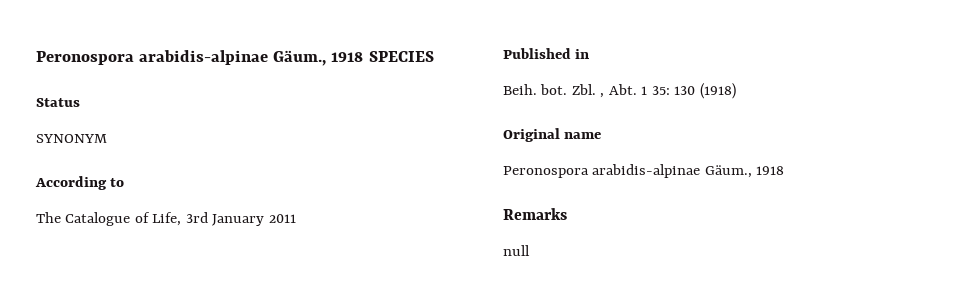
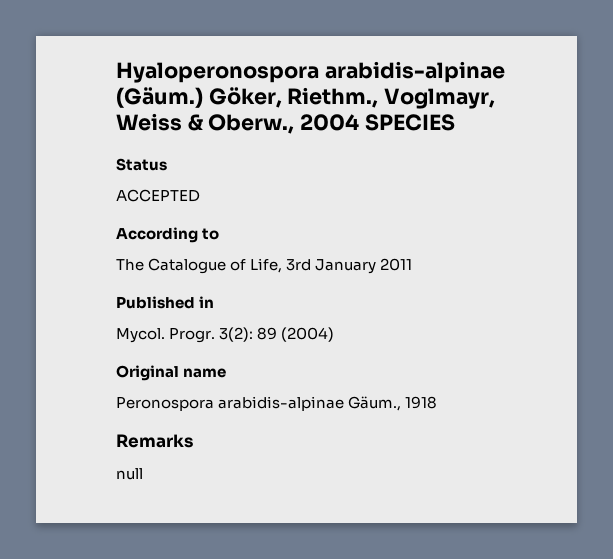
[36,50,364,66] Peronospora arabidis-alpinae Gäum., 1918 -> [116,61,505,83] [116,87,496,109] [116,113,360,134] Hyaloperonospora arabidis-alpinae (Gäum.) Göker, Riethm., Voglmayr, Weiss & Oberw., 2004
[36,134,107,143] SYNONYM -> [116,189,200,202] ACCEPTED
[503,83,736,99] Beih. bot. Zbl. , Abt. 1 35: 130 (1918) -> [116,327,335,343] Mycol. Progr. 3(2): 89 (2004)

